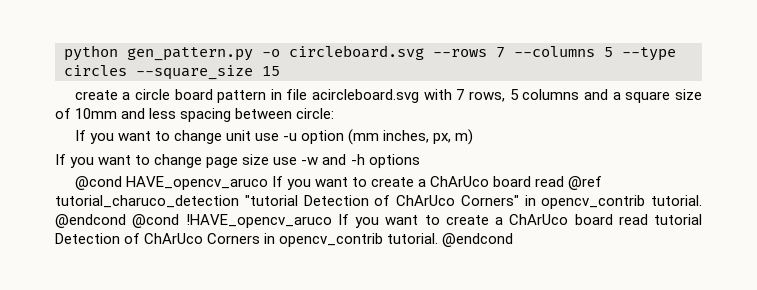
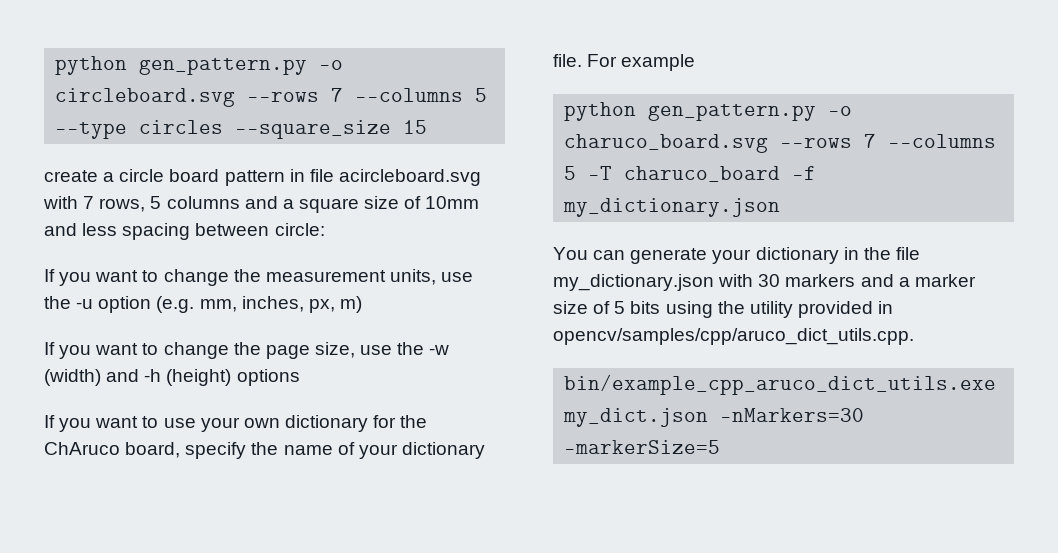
[225,129,380,145] unit use -u option (mm -> [233,269,474,285] [44,296,237,313] the measurement units, use the -u option (e.g. mm,
[206,154,319,168] page size use -w -> [233,342,450,359] [44,369,101,386] the page size, use the -w (width)
(365, 159) none -> [166,369,232,386] (height)
[74,176,603,190] [55,195,702,209] [55,214,702,228] [55,233,514,247] @cond HAVE_opencv_aruco If you want to create a ChArUco board read @ref tutorial_charuco_detection "tutorial Detection of ChArUco Corners" in opencv_contrib tutorial. @endcond @cond !HAVE_opencv_aruco If you want to create a ChArUco board read tutorial Detection of ChArUco Corners in opencv_contrib tutorial. @endcond -> [44,415,428,432] [44,442,485,459] [553,54,696,71] [564,102,853,121] [564,134,997,153] [564,166,817,182] [563,198,781,217] [553,247,920,264] [553,274,976,291] [553,301,894,318] [553,328,914,345] [564,374,997,395] [563,408,865,427] [564,440,721,454] If you want to use your own dictionary for the ChAruco board, specify the name of your dictionary file. For example // python gen_pattern.py -o charuco_board.svg --rows 7 --columns 5 -T charuco_board -f my_dictionary.json // You can generate your dictionary in the file my_dictionary.json with 30 markers and a marker size of 5 bits using the utility provided in opencv/samples/cpp/aruco_dict_utils.cpp. // bin/example_cpp_aruco_dict_utils.exe my_dict.json -nMarkers=30 -markerSize=5

